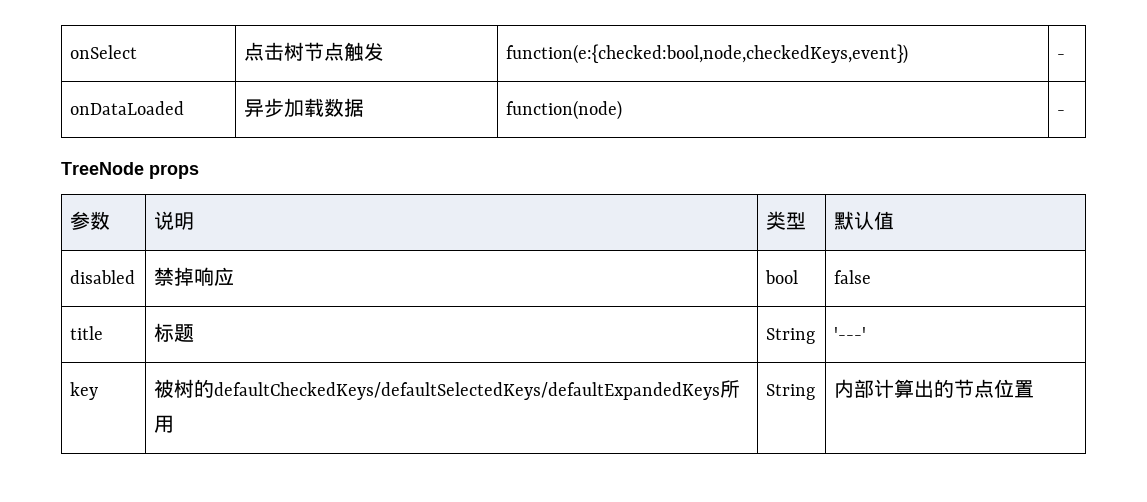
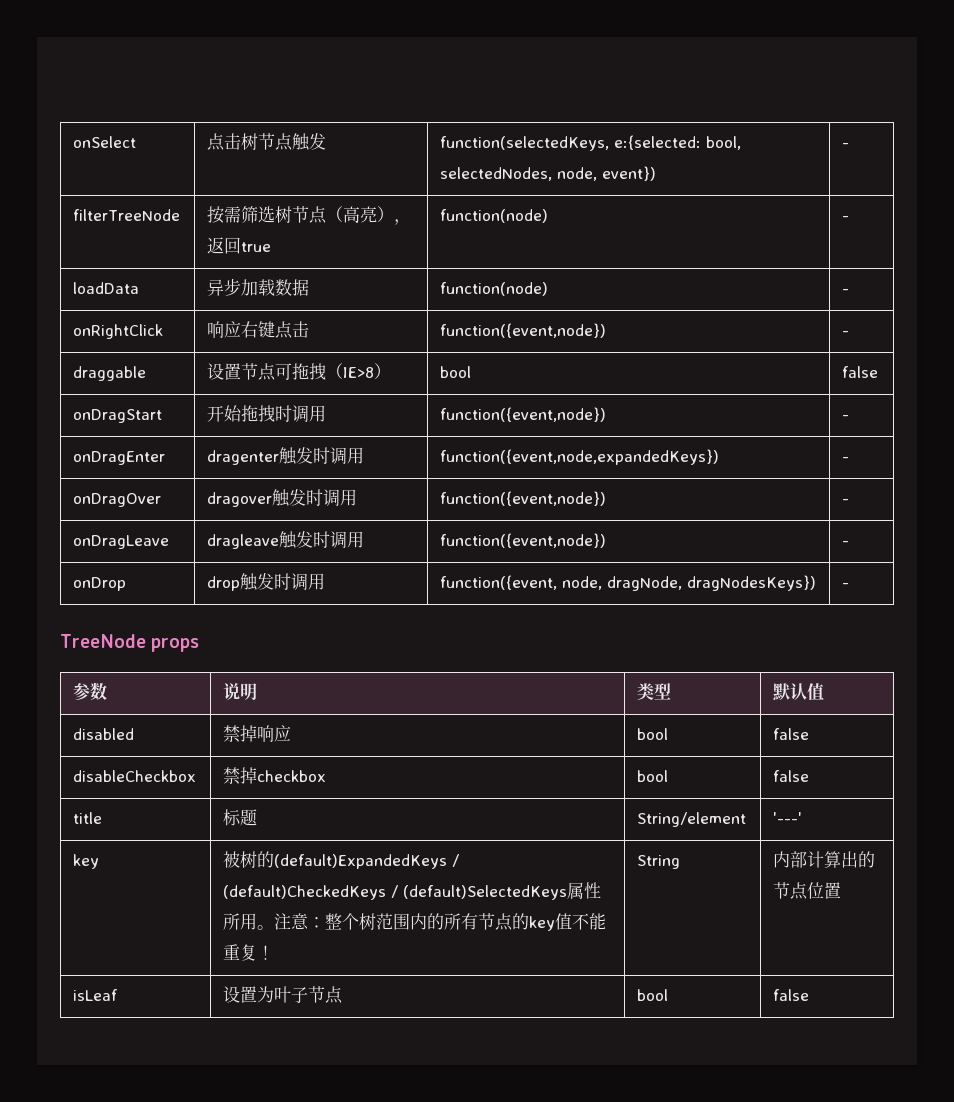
[506,44,909,64] [1057,54,1066,59] [70,101,185,115] function(e:{checked:bool,node,checkedKeys,event}) | - // onDataLoaded -> [440,135,742,151] [440,166,657,181] [842,143,850,148] [73,209,181,221] [207,206,412,225] [207,237,272,254] [440,209,549,223] [842,216,850,221] [73,282,140,294] function(selectedKeys, e:{selected: bool, selectedNodes, node, event}) | - // filterTreeNode | 按需筛选树节点（高亮），返回true | function(node) | - // loadData
(1066, 112) none -> [73,324,164,339] [207,321,310,339] [440,323,607,338] [842,331,850,336] [73,366,147,381] [207,363,392,381] [440,366,472,378] [842,366,879,378] [73,409,163,423] [207,405,327,423] [440,407,607,422] [842,415,850,420] [73,451,166,465] [207,447,365,465] [440,449,720,465] [842,457,850,462] [73,493,162,507] [207,489,358,507] [440,491,607,506] [842,499,850,504] [73,535,170,549] [207,531,365,549] [440,533,607,548] [842,541,850,546] [73,577,127,591] [207,573,326,591] [440,575,817,591] [842,583,850,588] // onRightClick | 响应右键点击 | function({event,node}) | - // draggable | 设置节点可拖拽（IE>8） | bool | false // onDragStart | 开始拖拽时调用 | function({event,node}) | - // onDragEnter | dragenter触发时调用 | function({event,node,expandedKeys}) | - // onDragOver | dragover触发时调用 | function({event,node}) | - // onDragLeave | dragleave触发时调用 | function({event,node}) | - // onDrop | drop触发时调用 | function({event, node, dragNode, dragNodesKeys}) | -
(872, 277) none -> [73,770,197,782] [223,767,327,785] [637,770,669,782] [773,770,810,782] // disableCheckbox | 禁掉checkbox | bool | false
[766,328,816,344] String -> [637,812,747,827] String/element
[214,380,741,400] [154,415,175,433] defaultCheckedKeys/defaultSelectedKeys/defaultExpandedKeys所用 -> [274,854,460,869] [223,882,602,900] [223,913,607,931] [223,944,275,961] (default)ExpandedKeys / (default)CheckedKeys / (default)SelectedKeys属性所用。注意：整个树范围内的所有节点的key值不能重复！
(1035, 389) none -> [73,989,119,1001] [223,986,344,1004] [637,989,669,1001] [773,989,810,1001] // isLeaf | 设置为叶子节点 | bool | false

